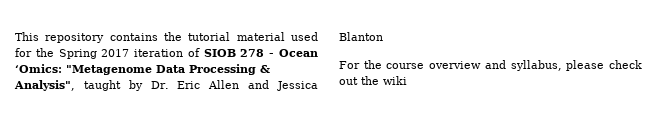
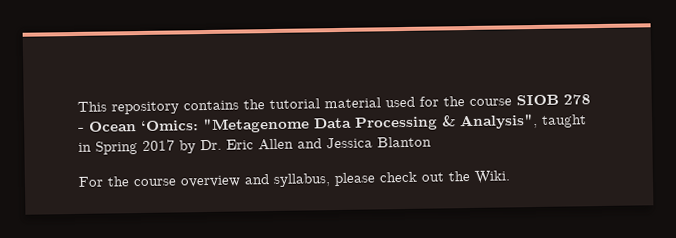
[58,48,200,59] Spring 2017 iteration of -> [469,98,512,106] course
(121, 85) none -> [78,139,175,155] in Spring 2017
[383,76,407,85] wiki -> [474,170,510,184] Wiki.

